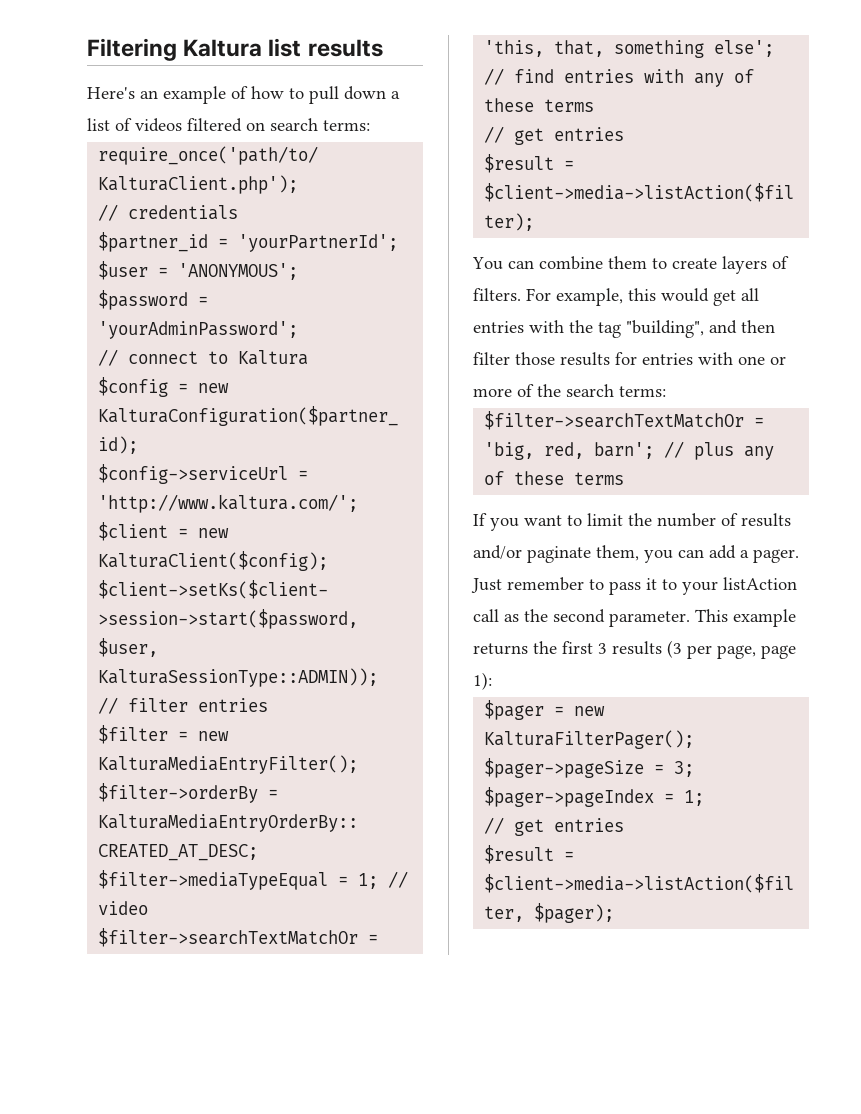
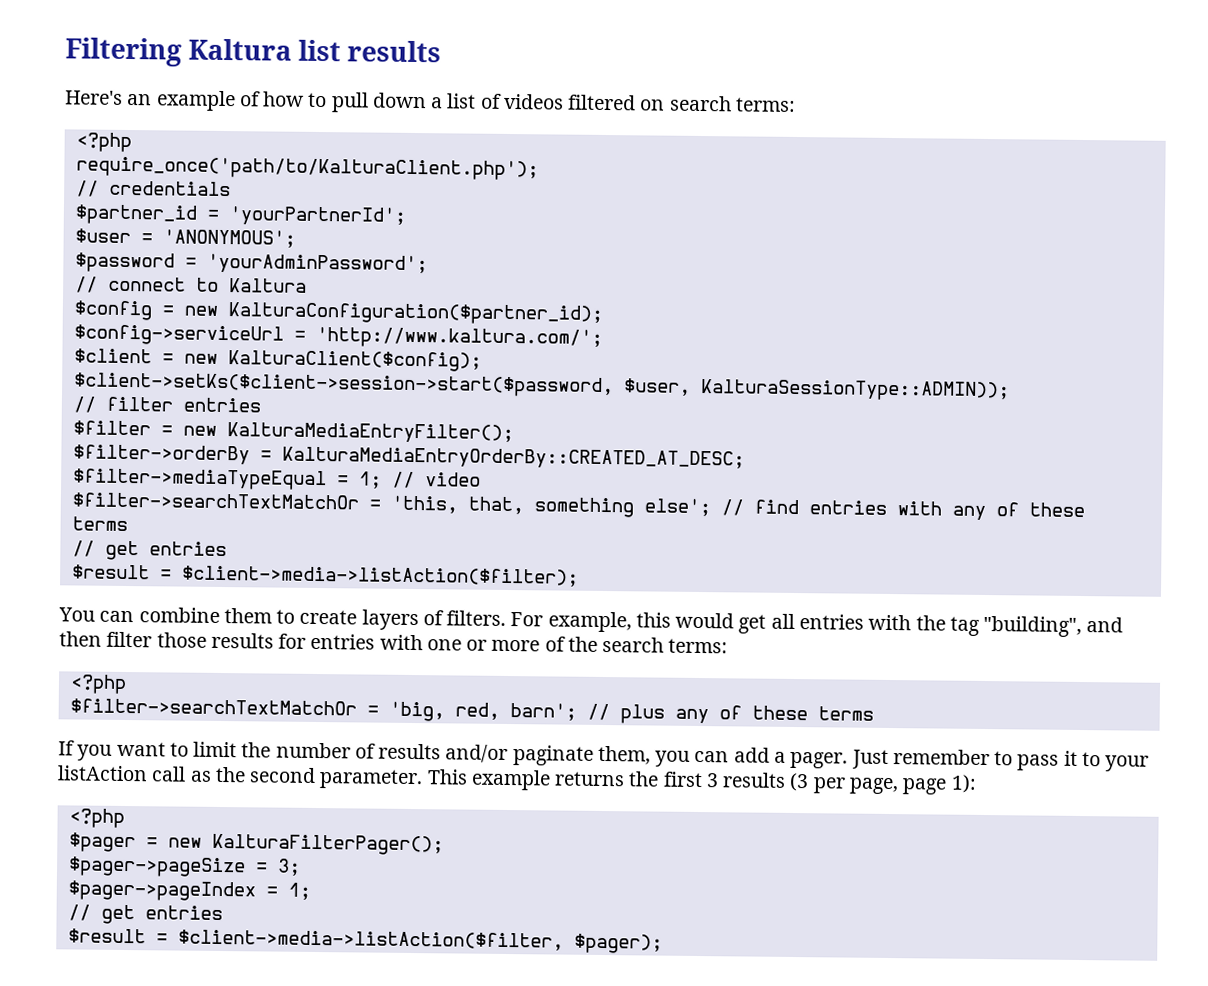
(370, 125) none -> [75,132,132,153] // <?php
(666, 391) none -> [69,674,127,695] // <?php
(492, 681) none -> [68,808,125,828] // <?php

